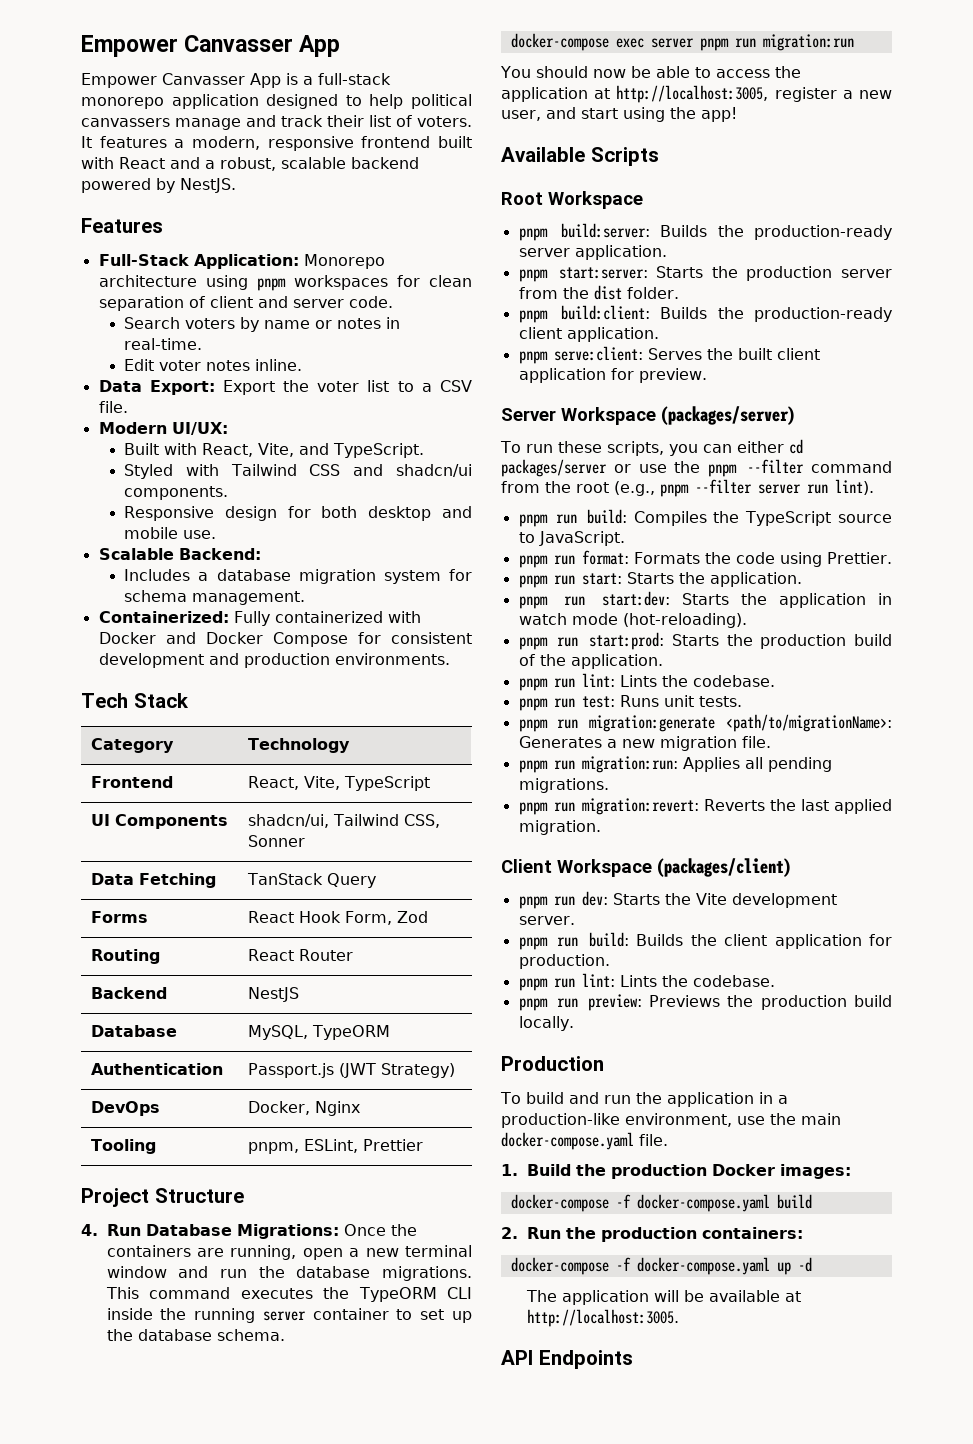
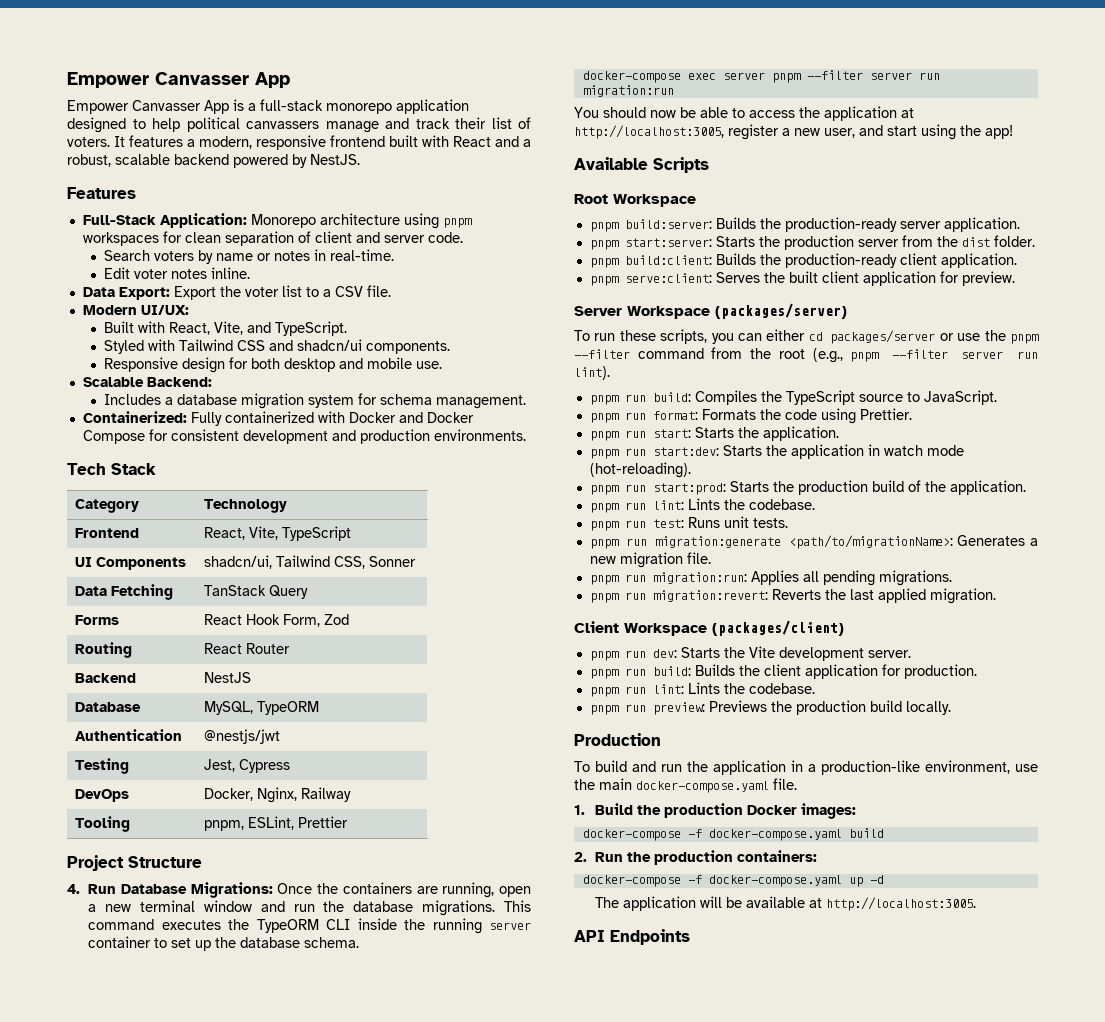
[248,1063,456,1078] Passport.js (JWT Strategy) -> [204,729,281,744] [75,758,130,774] [204,759,291,773] @nestjs/jwt // Testing | Jest, Cypress
[315,1101,361,1116] Nginx -> [257,787,352,803] Nginx, Railway
(729, 44) none -> [806,70,912,80] --filter server

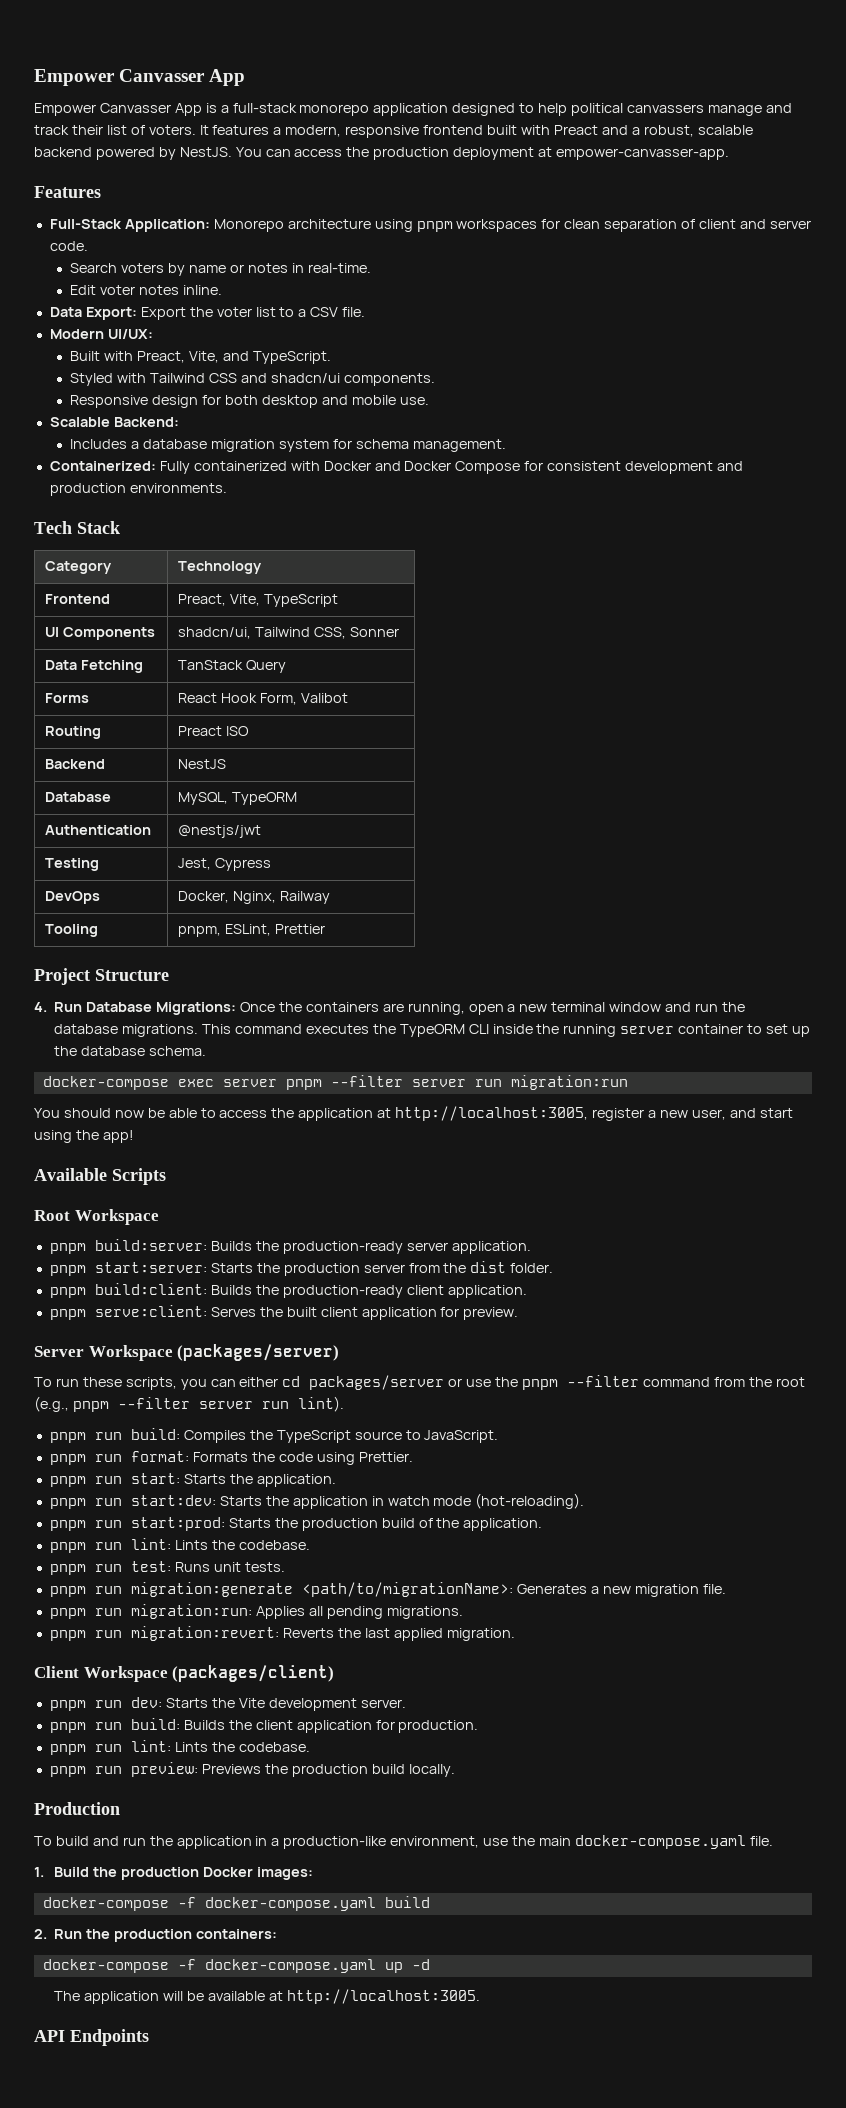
[453,136,491,147] React -> [553,125,598,135] Preact
(360, 159) none -> [235,147,730,160] You can access the production deployment at empower-canvasser-app.
[169,322,211,335] React, -> [137,351,186,363] Preact,
[204,527,246,540] React, -> [177,594,226,606] Preact,
[324,614,350,625] Zod -> [300,693,348,703] Valibot
[204,643,291,654] React Router -> [177,726,249,736] Preact ISO

